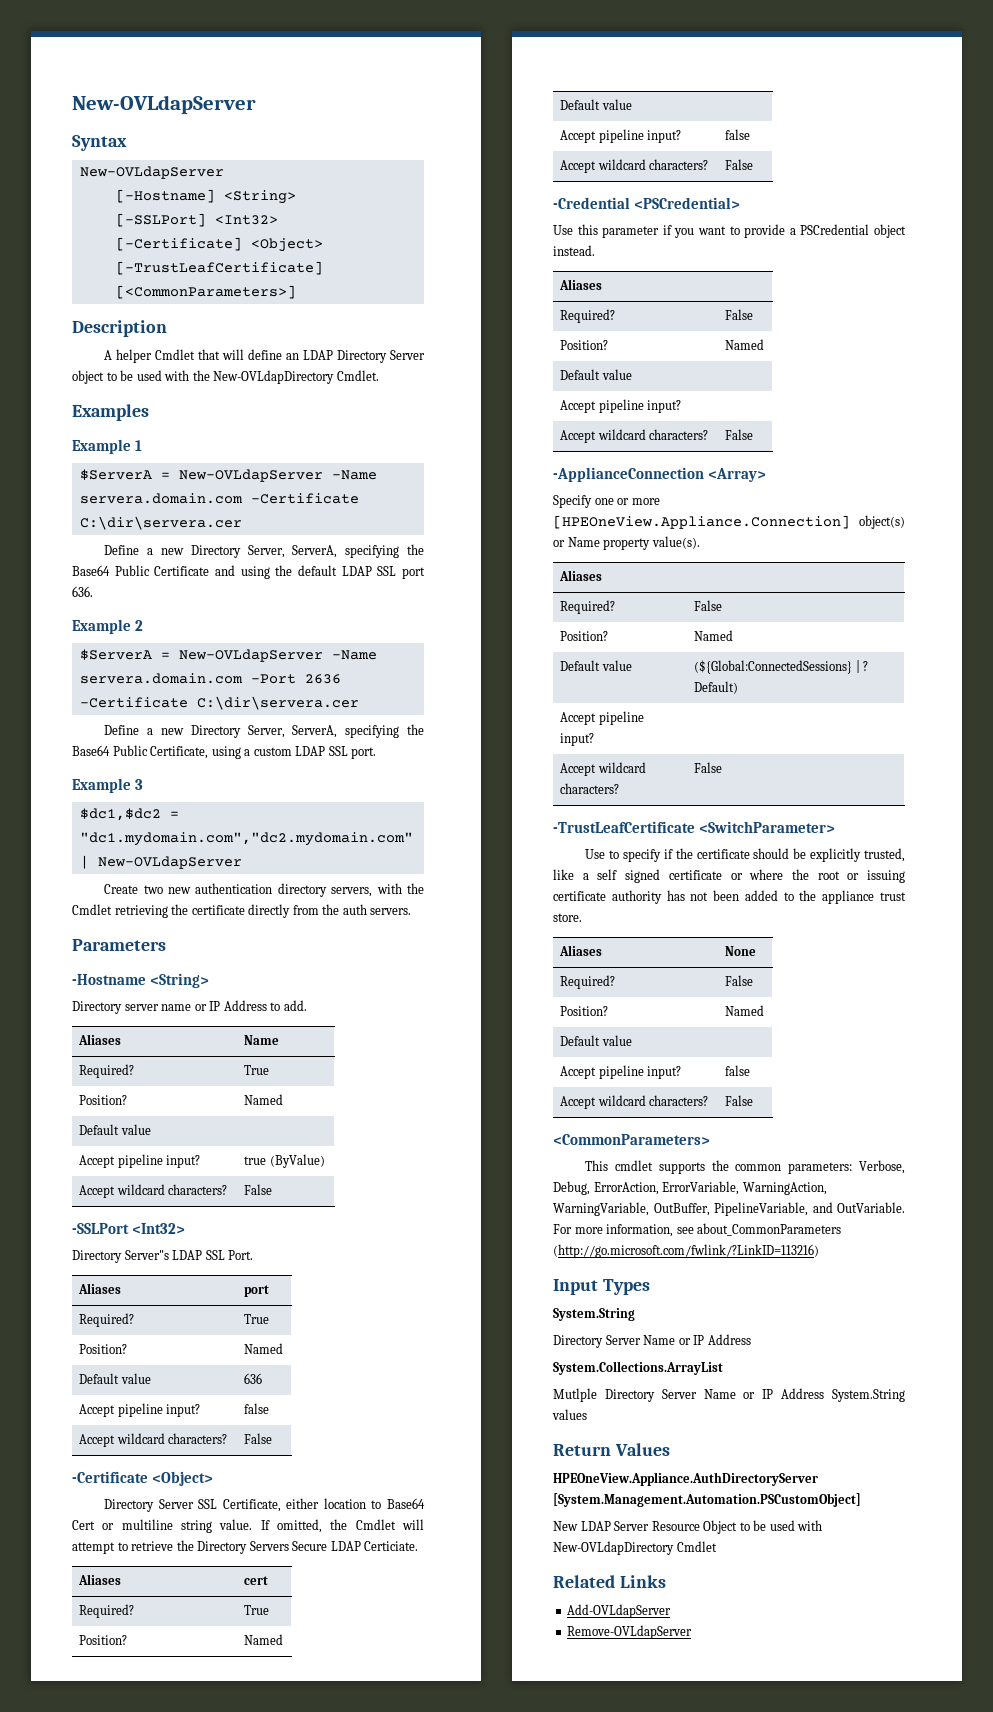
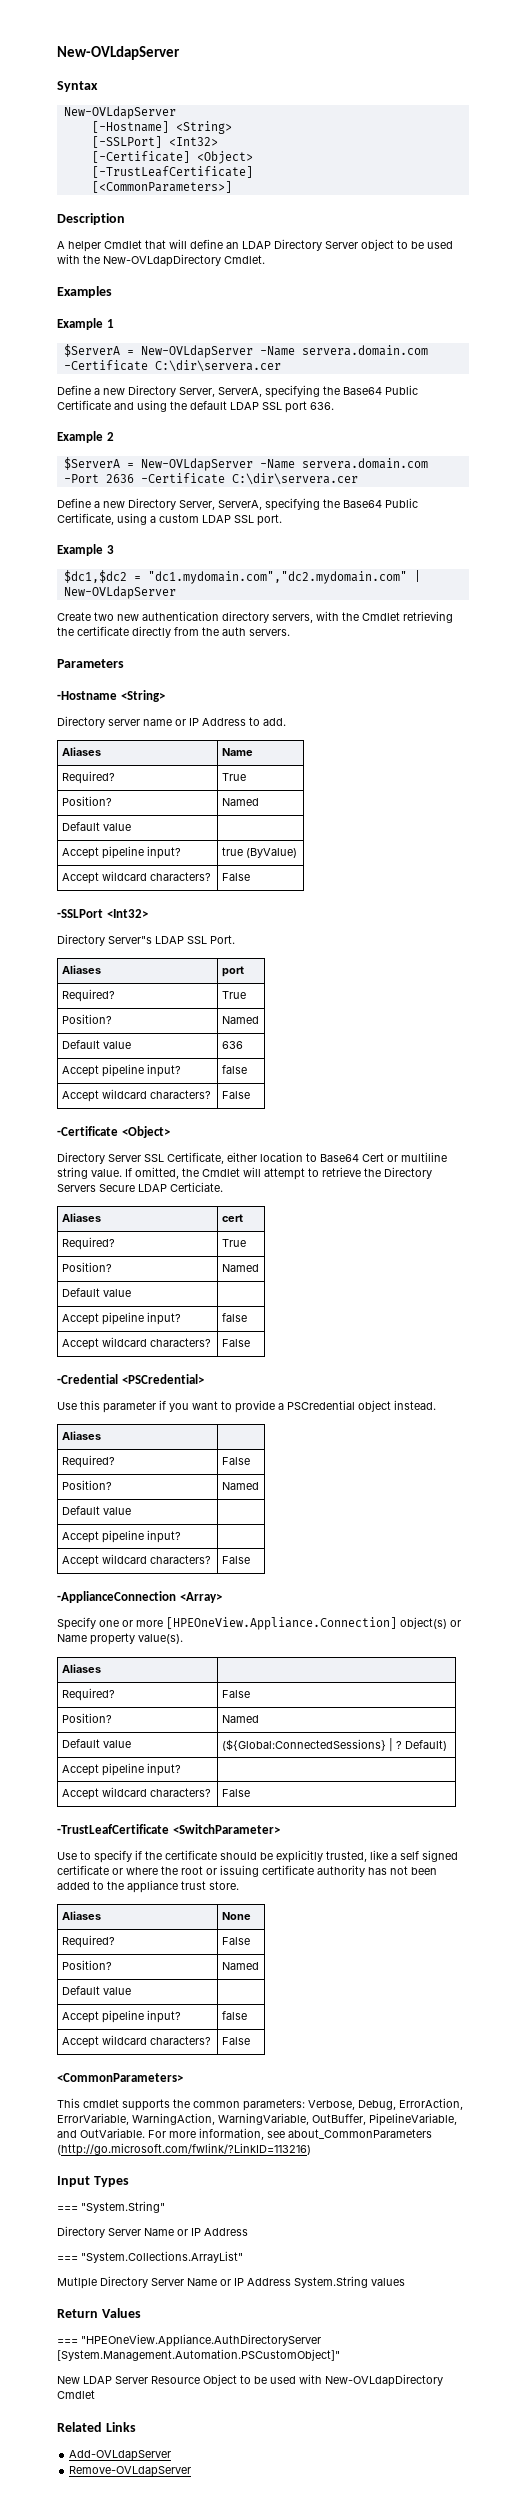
[553,1308,635,1321] System.String -> [57,2201,165,2213] === "System.String"
[553,1361,723,1375] System.Collections.ArrayList -> [57,2251,243,2263] === "System.Collections.ArrayList"
[553,1472,818,1486] [553,1493,861,1507] HPEOneView.Appliance.AuthDirectoryServer [System.Management.Automation.PSCustomObject] -> [57,2334,321,2347] [57,2349,340,2361] === "HPEOneView.Appliance.AuthDirectoryServer [System.Management.Automation.PSCustomObject]"

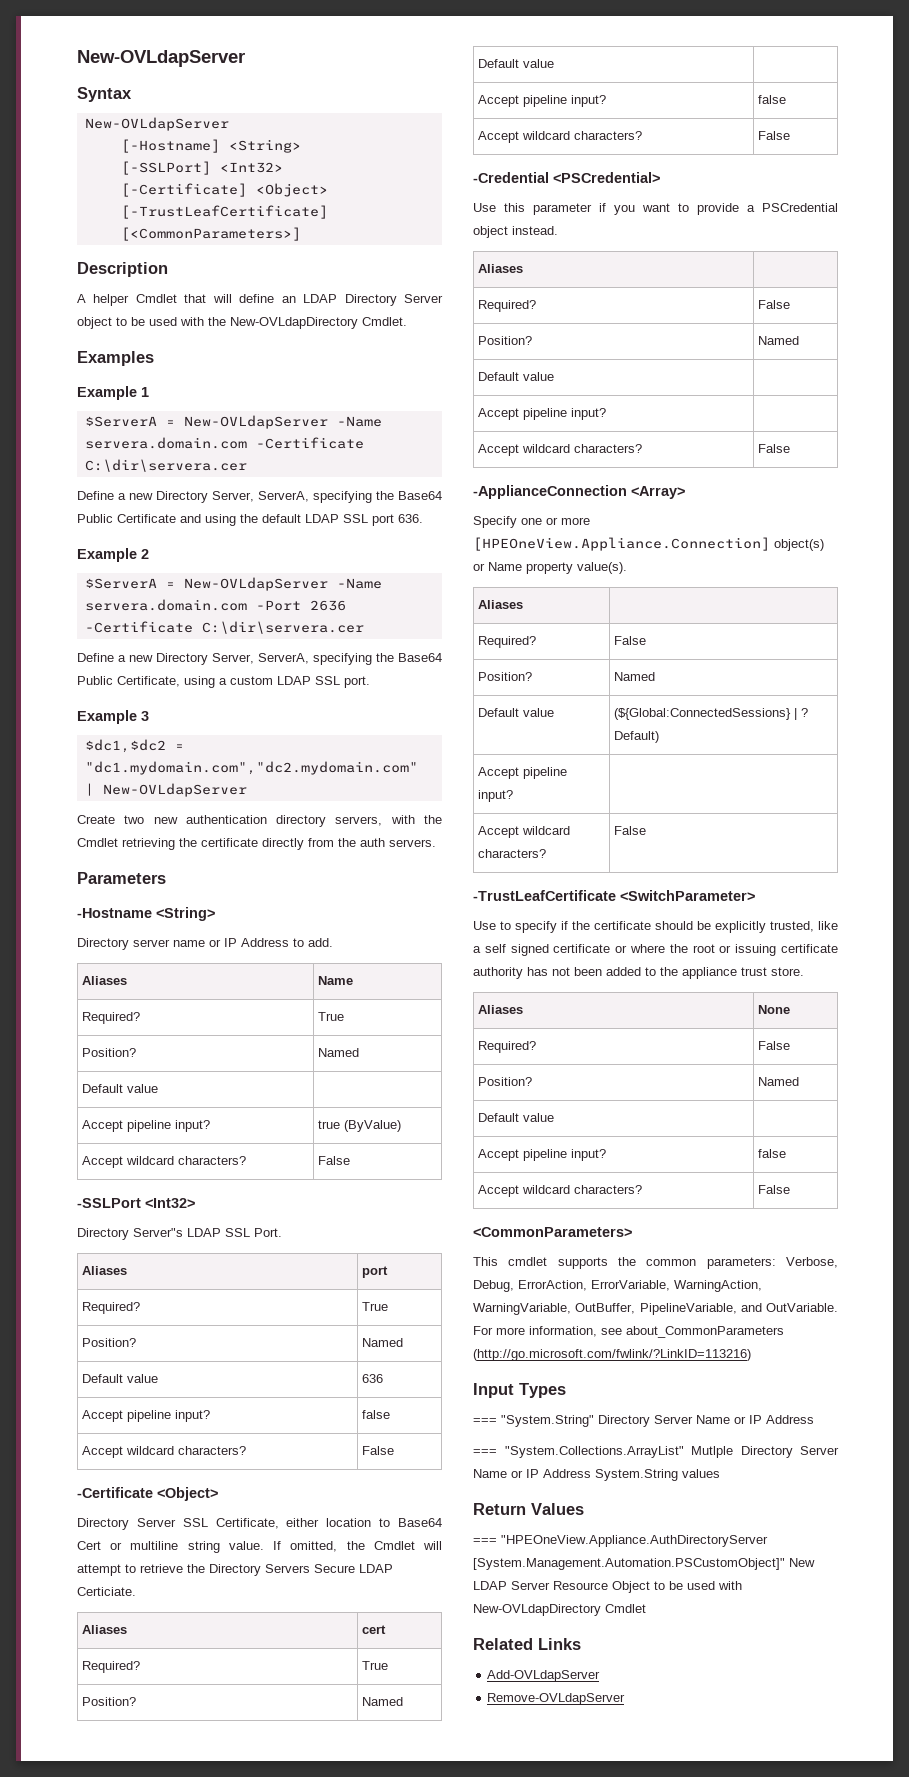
(165, 2207) // -> (594, 1421) none
(243, 2257) // -> (684, 1452) none
(340, 2355) // -> (785, 1564) none

